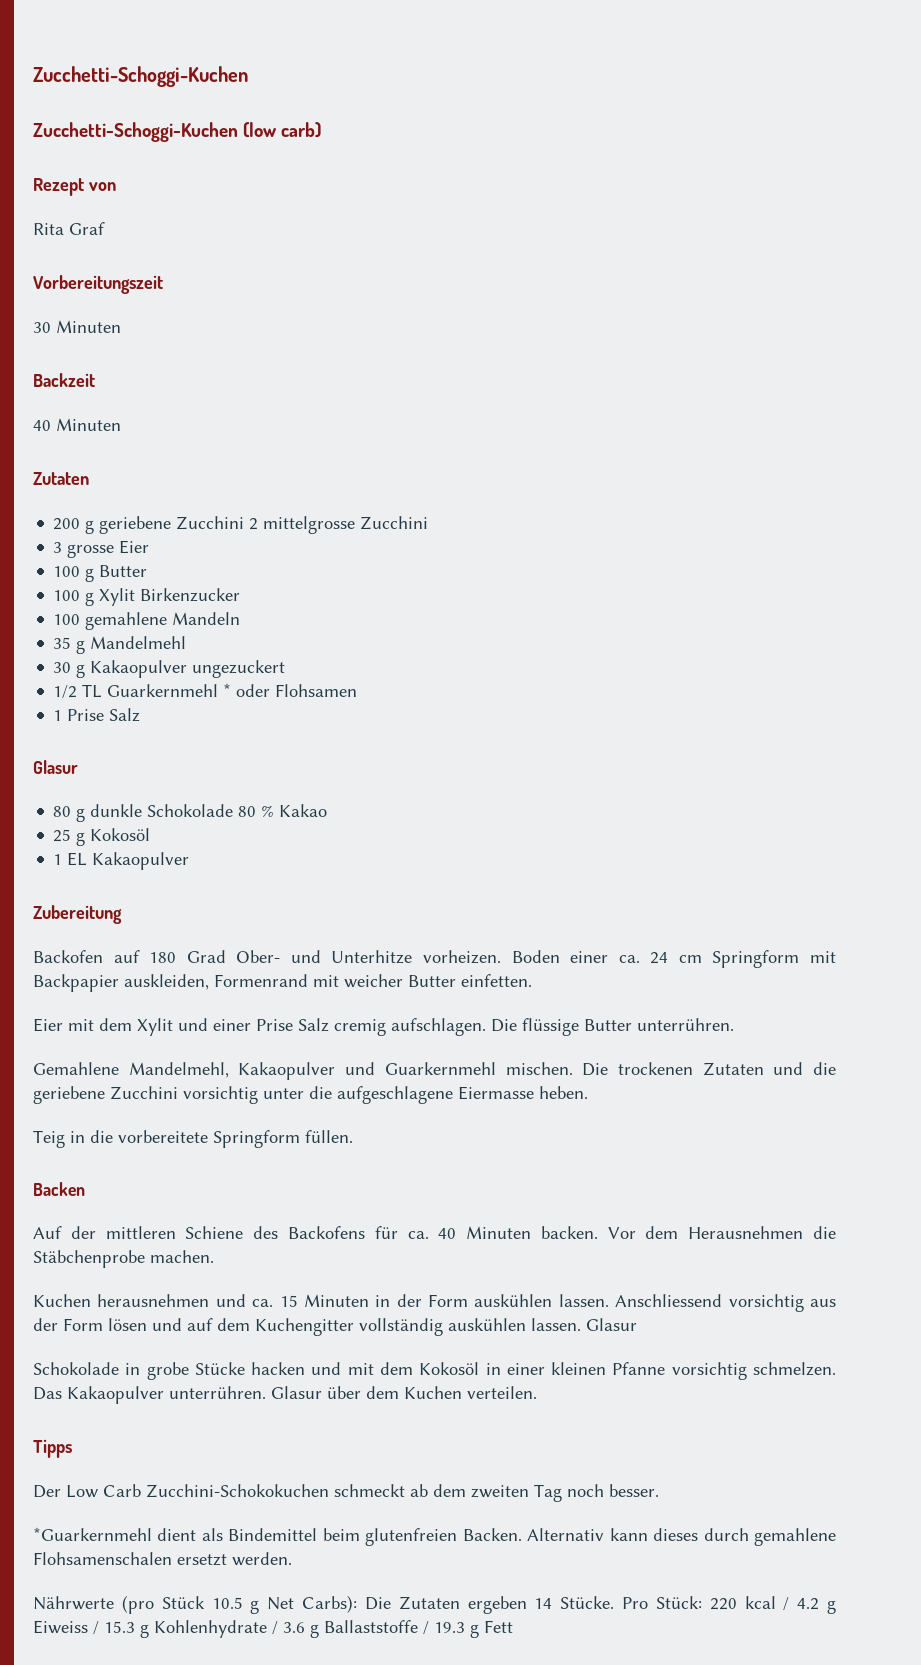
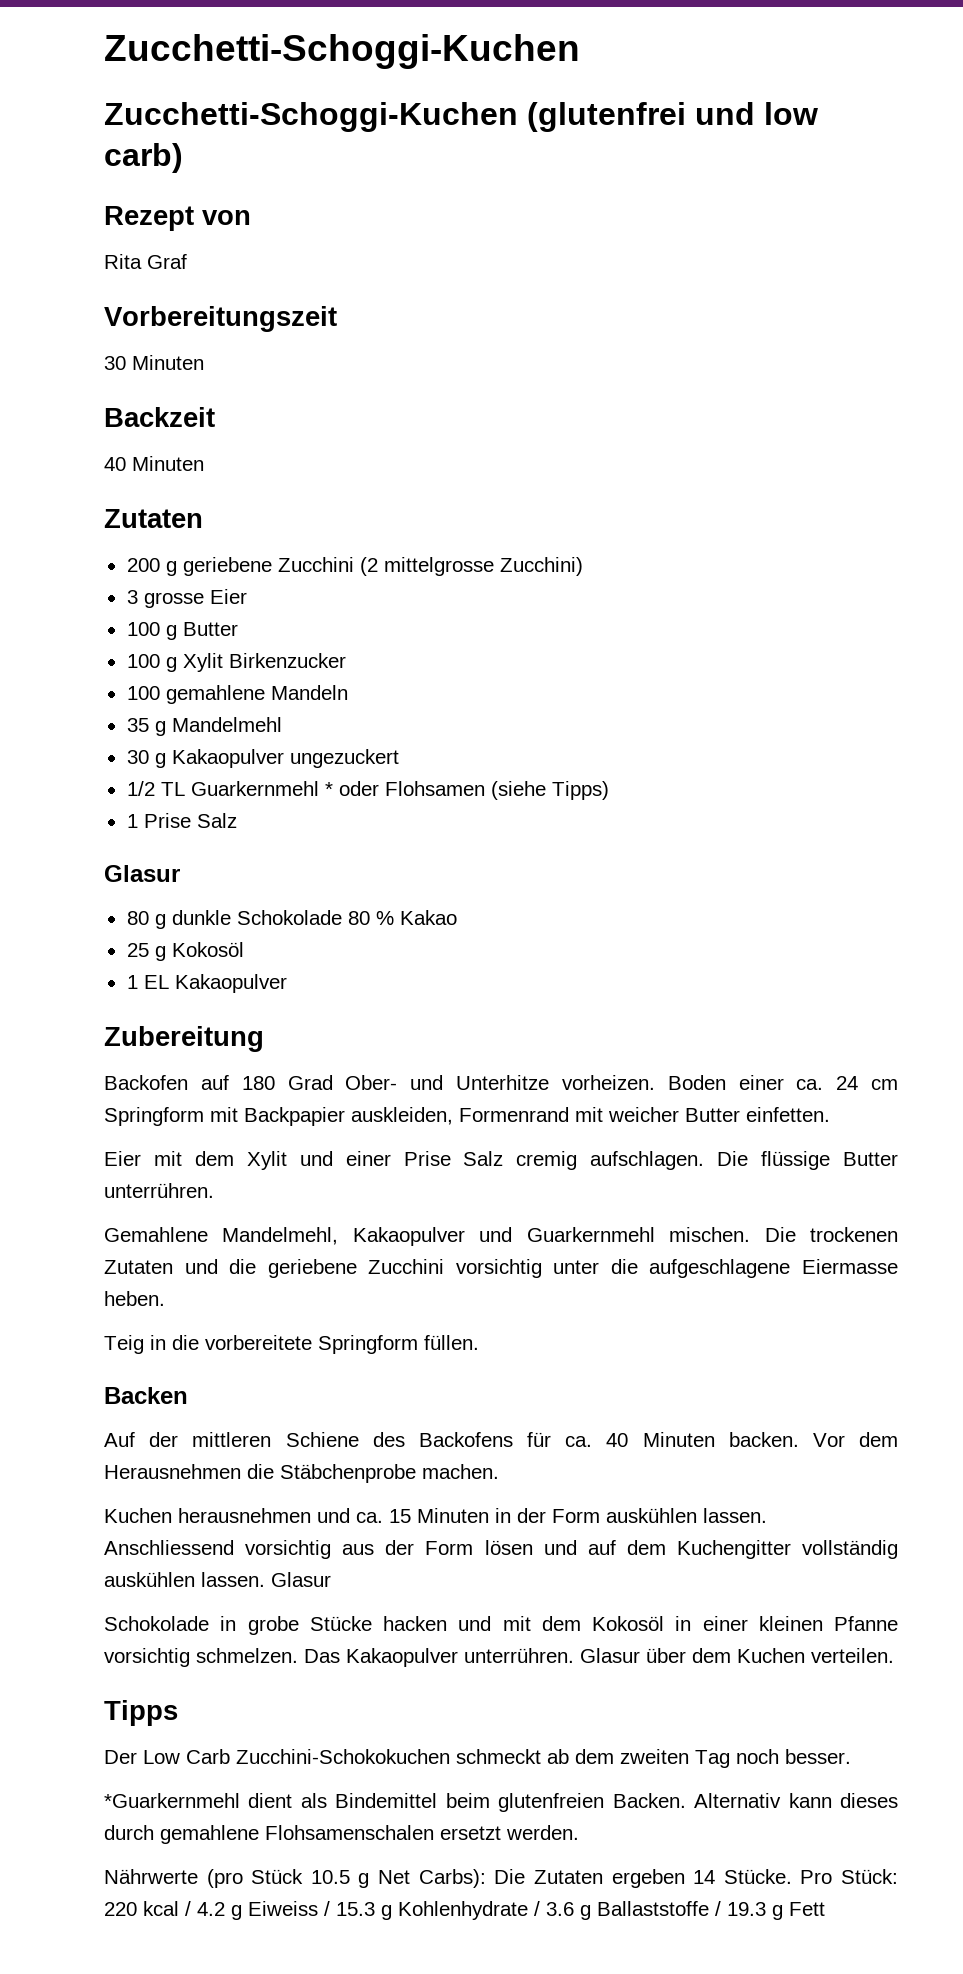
[243,122,278,138] (low -> [527,102,818,132] (glutenfrei und low
[249,516,429,534] 2 mittelgrosse Zucchini -> [359,557,583,576] (2 mittelgrosse Zucchini)
(358, 690) none -> [490,781,609,800] (siehe Tipps)

